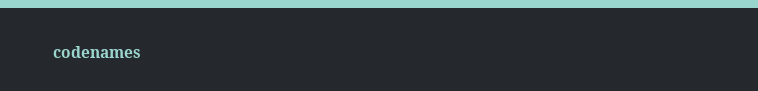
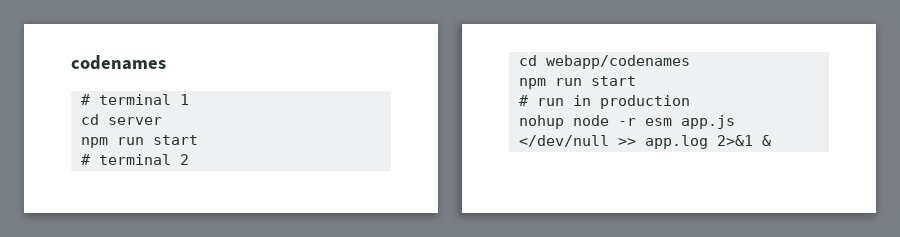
(141, 52) none -> [80,94,189,105] [80,114,162,125] [80,135,198,148] [80,154,189,165] [518,55,690,69] [518,76,636,89] [518,95,690,109] [518,115,735,129] [518,135,771,149] // # terminal 1 // cd server // npm run start // # terminal 2 // cd webapp/codenames // npm run start // # run in production // nohup node -r esm app.js </dev/null >> app.log 2>&1 &

